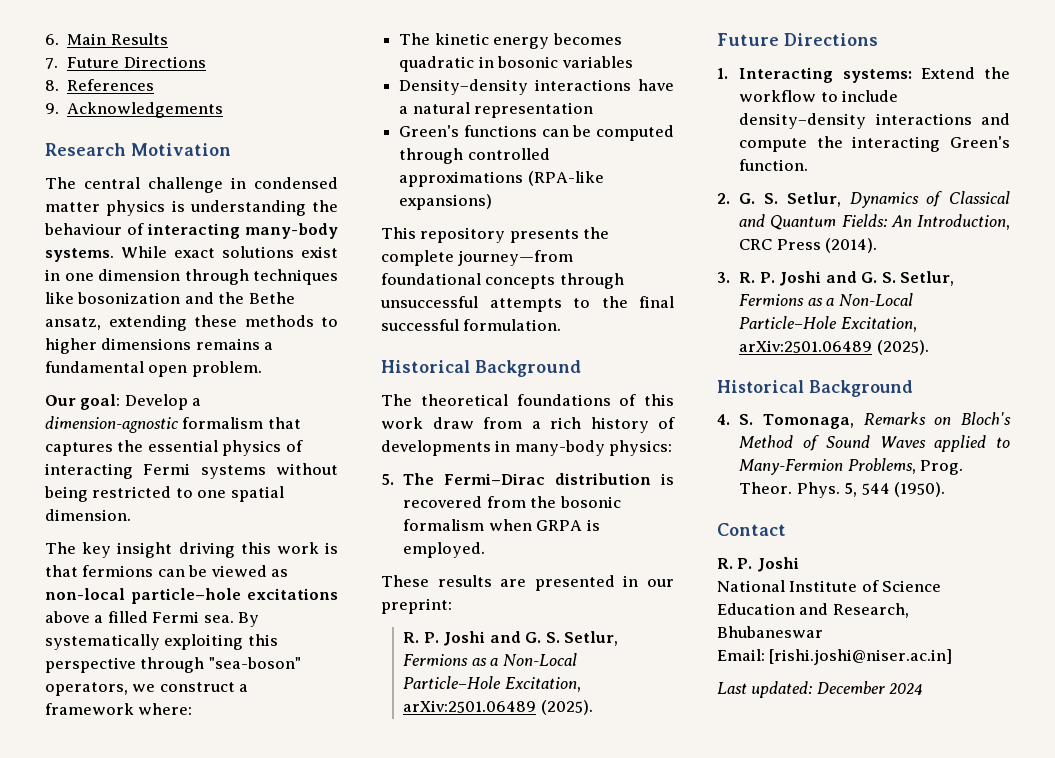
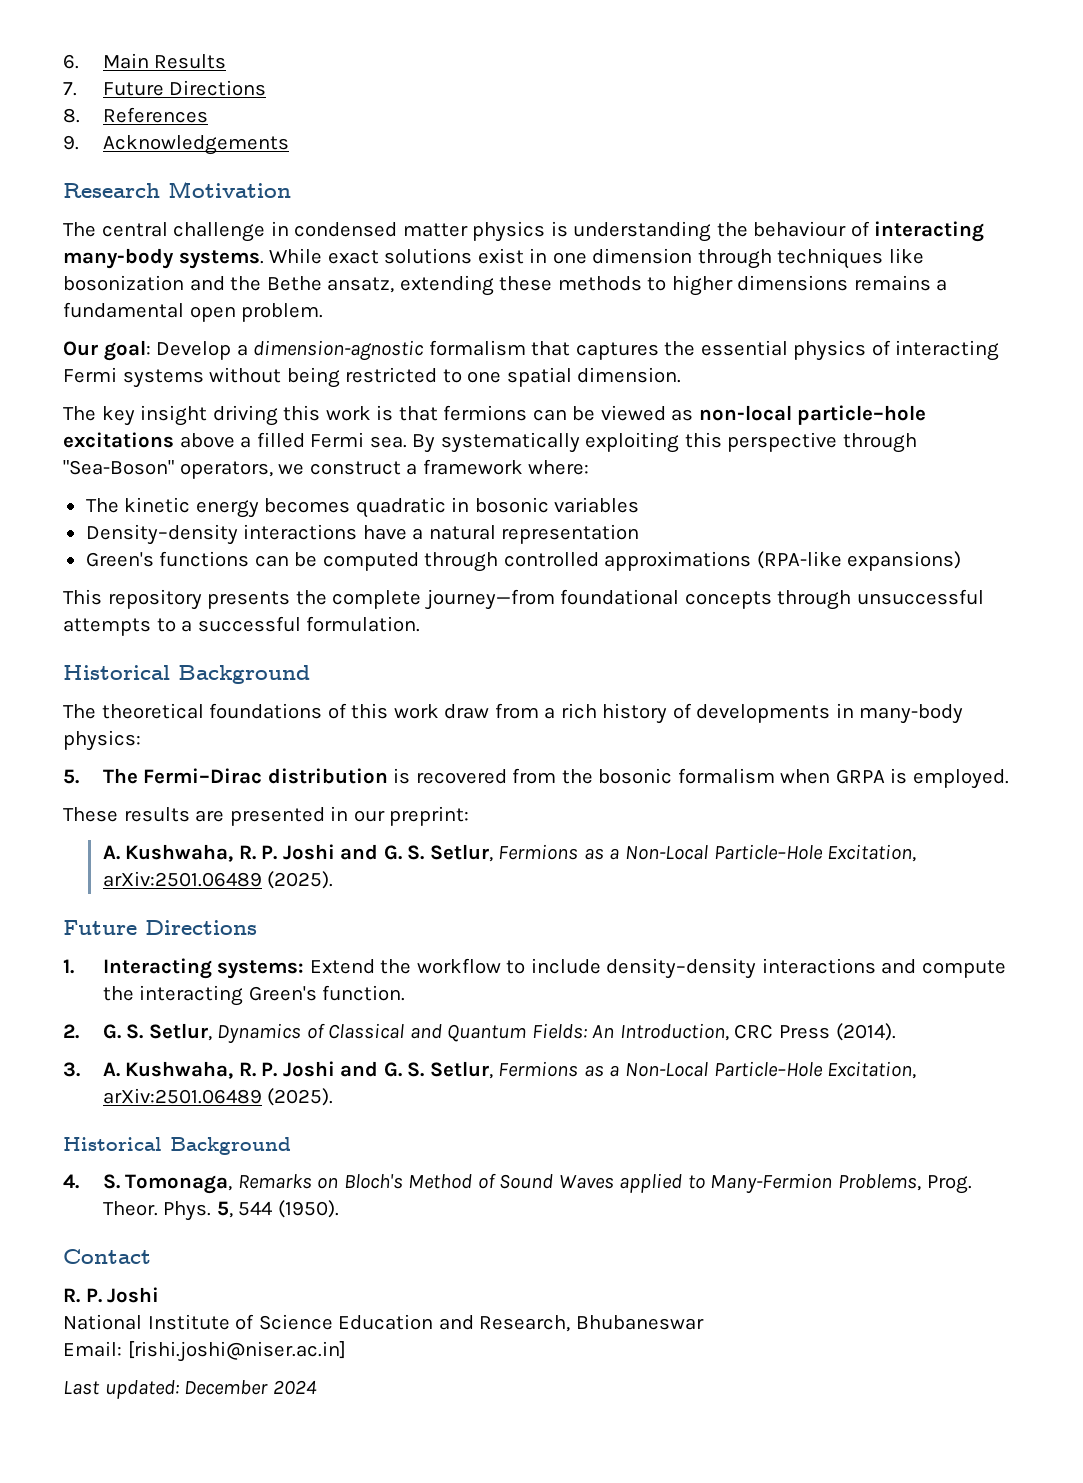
[208,657,301,669] "sea-boson" -> [63,460,174,475] "Sea-Boson"
[601,296,674,308] the final -> [181,620,193,632] a
(452, 606) none -> [102,844,234,862] A. Kushwaha,
(730, 277) none -> [102,1061,234,1079] A. Kushwaha,

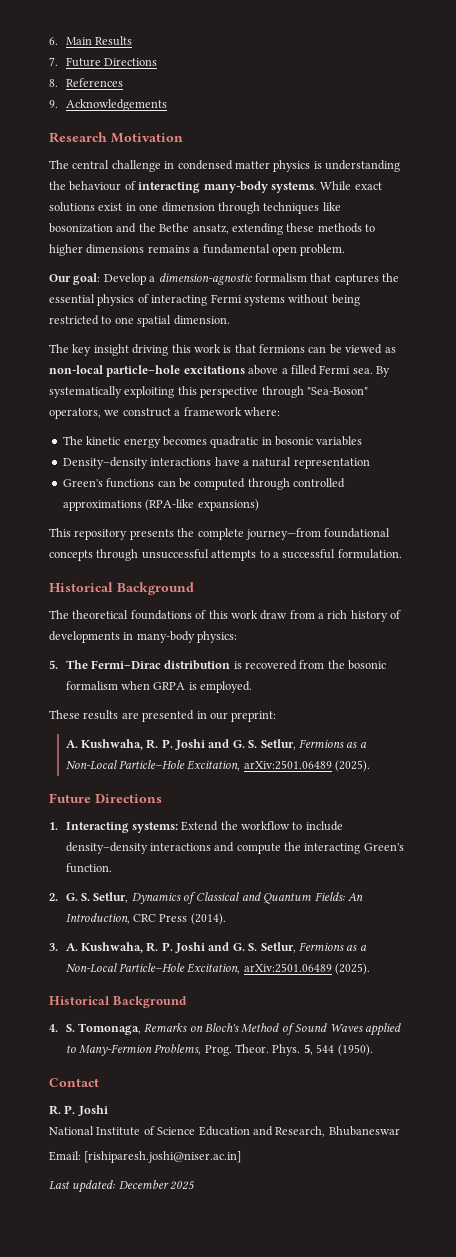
[127,1341,346,1362] [rishi.joshi@niser.ac.in] -> [84,1151,242,1163] [rishiparesh.joshi@niser.ac.in]
[272,1380,317,1395] 2024 -> [170,1181,196,1190] 2025

